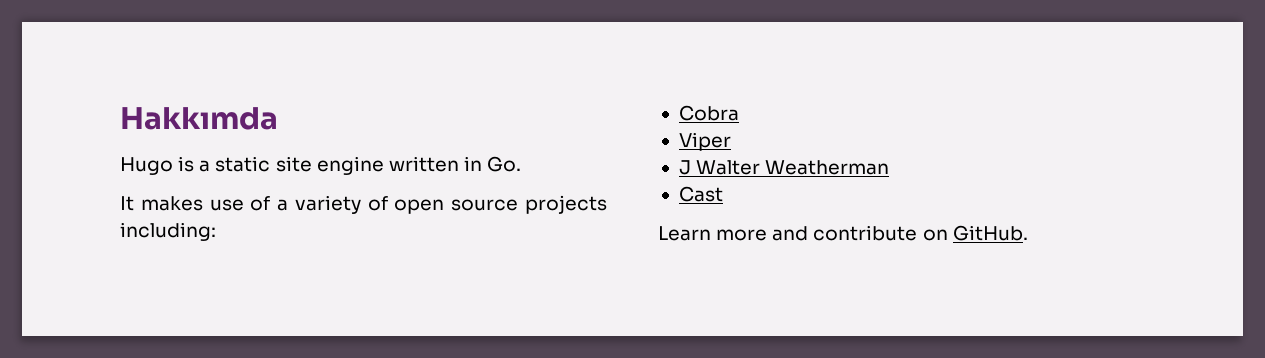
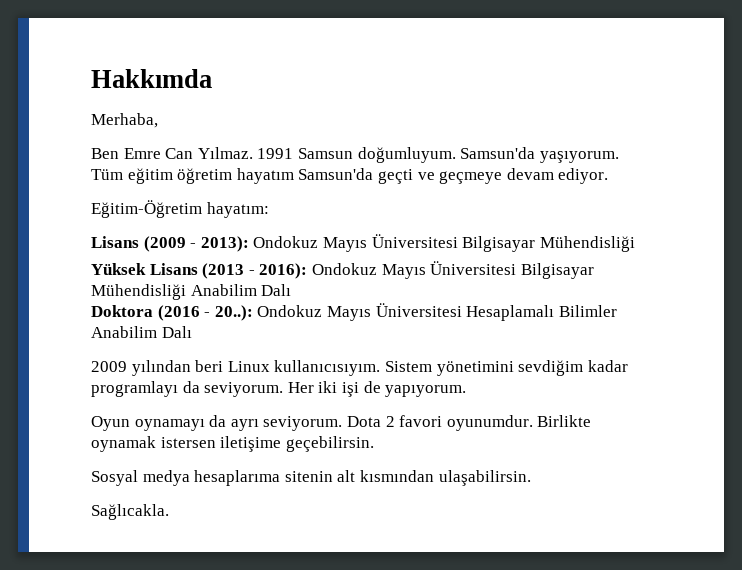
[120,156,522,175] [120,195,607,214] [120,222,216,241] [678,105,739,121] [678,132,731,151] [678,160,890,175] [678,186,723,202] [658,225,1028,241] Hugo is a static site engine written in Go. // It makes use of a variety of open source projects including: // Cobra // Viper // J Walter Weatherman // Cast // Learn more and contribute on GitHub. -> [91,113,158,128] [91,147,619,163] [91,168,609,184] [91,200,269,218] [91,234,635,252] [91,261,594,279] [91,284,292,300] [91,303,617,321] [91,326,192,338] [91,360,628,376] [91,381,467,397] [91,415,592,431] [91,436,374,452] [91,470,531,486] [91,504,169,520] Merhaba, // Ben Emre Can Yılmaz. 1991 Samsun doğumluyum. Samsun'da yaşıyorum. Tüm eğitim öğretim hayatım Samsun'da geçti ve geçmeye devam ediyor. // Eğitim-Öğretim hayatım: // Lisans (2009 - 2013): Ondokuz Mayıs Üniversitesi Bilgisayar Mühendisliği // Yüksek Lisans (2013 - 2016): Ondokuz Mayıs Üniversitesi Bilgisayar Mühendisliği Anabilim Dalı // Doktora (2016 - 20..): Ondokuz Mayıs Üniversitesi Hesaplamalı Bilimler Anabilim Dalı // 2009 yılından beri Linux kullanıcısıyım. Sistem yönetimini sevdiğim kadar programlayı da seviyorum. Her iki işi de yapıyorum. // Oyun oynamayı da ayrı seviyorum. Dota 2 favori oyunumdur. Birlikte oynamak istersen iletişime geçebilirsin. // Sosyal medya hesaplarıma sitenin alt kısmından ulaşabilirsin. // Sağlıcakla.

